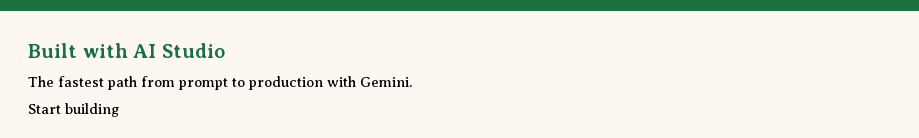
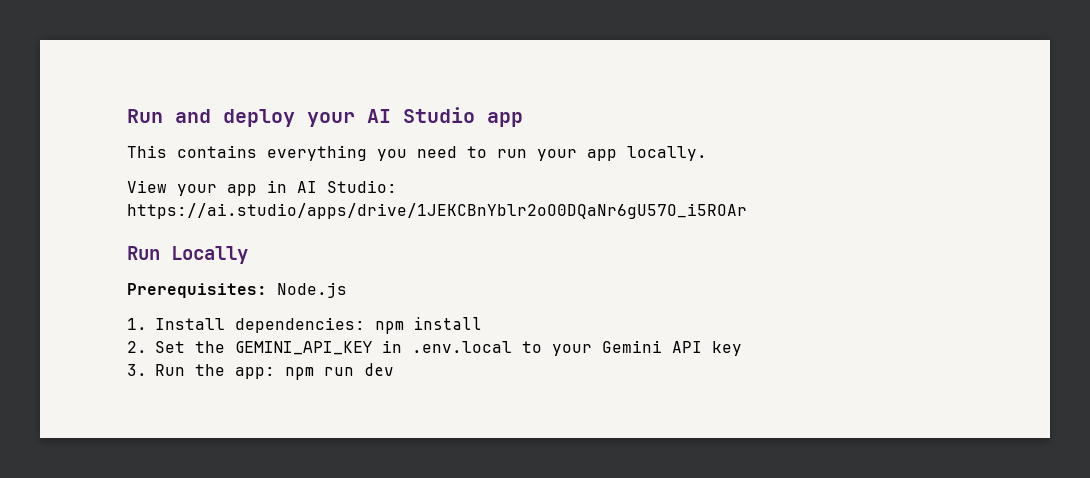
[28,43,225,58] [28,76,412,90] [28,103,119,117] Built with AI Studio // The fastest path from prompt to production with Gemini. // Start building -> [127,107,523,127] [127,145,707,161] [127,180,397,196] [127,203,747,219] [127,246,248,264] [127,282,347,298] [127,317,482,334] [127,340,742,356] [127,363,394,380] Run and deploy your AI Studio app // This contains everything you need to run your app locally. // View your app in AI Studio: https://ai.studio/apps/drive/1JEKCBnYblr2oO0DQaNr6gU57O_i5ROAr // Run Locally // Prerequisites: Node.js // 1. Install dependencies: npm install // 2. Set the GEMINI_API_KEY in .env.local to your Gemini API key // 3. Run the app: npm run dev

